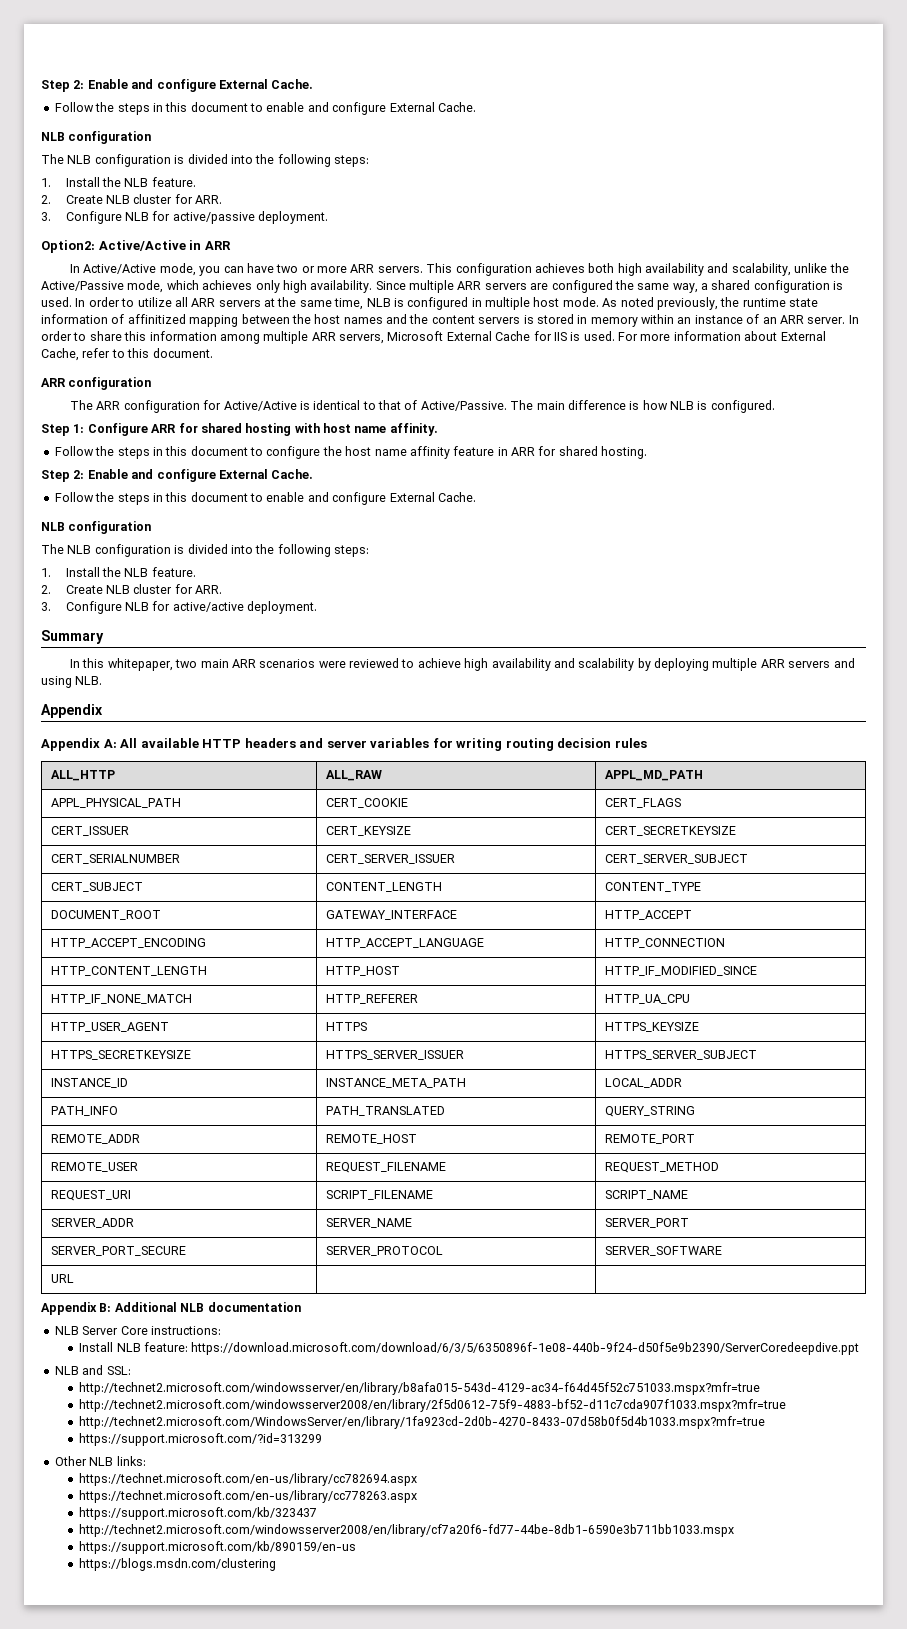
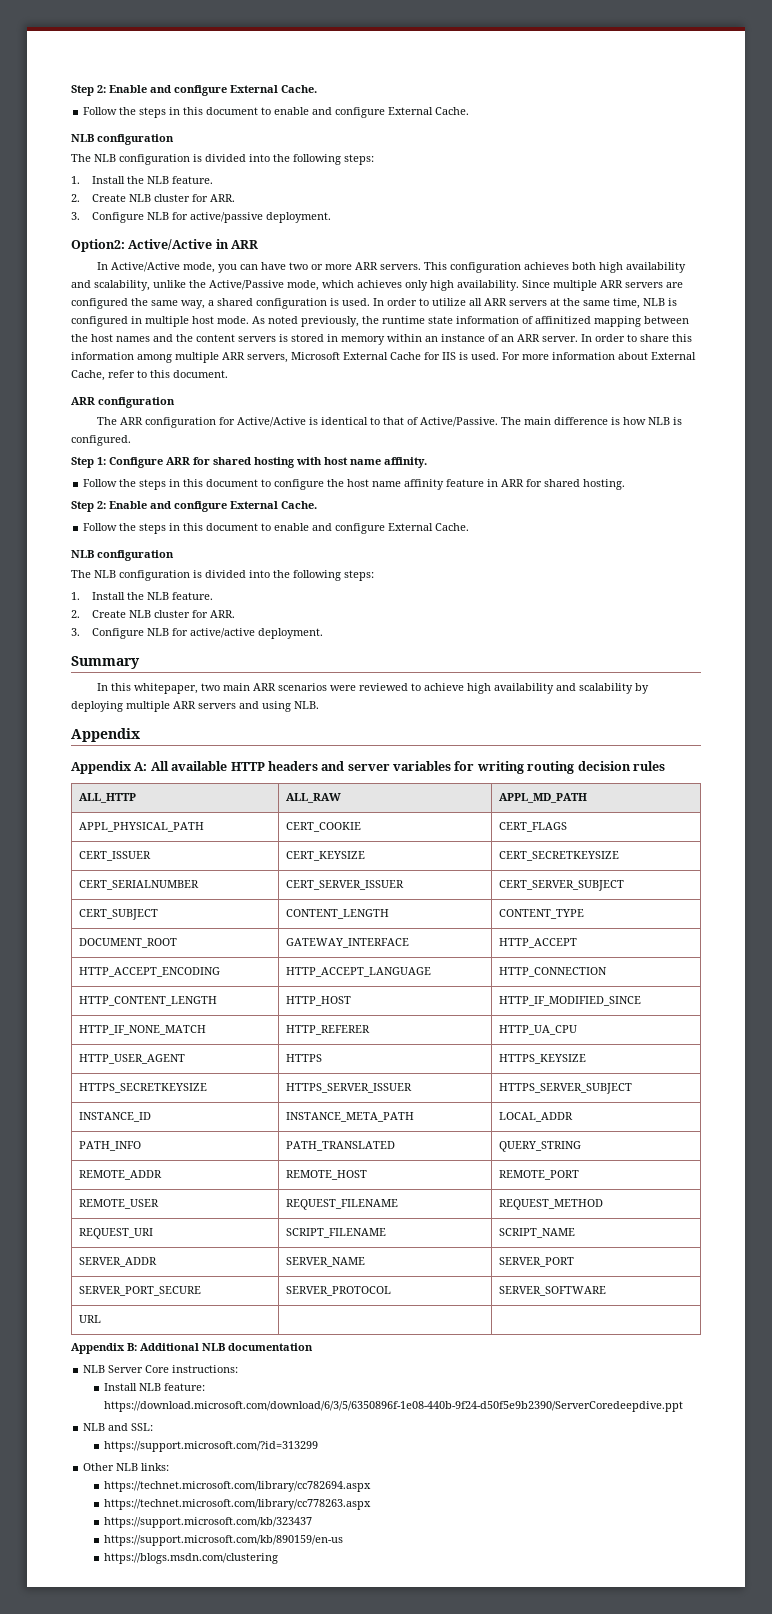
[79,1382,761,1395] [79,1399,787,1412] [79,1416,766,1429] // http://technet2.microsoft.com/windowsserver/en/library/b8afa015-543d-4129-ac34-f64d45f52c751033.mspx?mfr=true // http://technet2.microsoft.com/windowsserver2008/en/library/2f5d0612-75f9-4883-bf52-d11c7cda907f1033.mspx?mfr=true // http://technet2.microsoft.com/WindowsServer/en/library/1fa923cd-2d0b-4270-8433-07d58b0f5d4b1033.mspx?mfr=true -> (154, 1427) none
[79,1473,418,1486] [79,1490,418,1503] https://technet.microsoft.com/en-us/library/cc782694.aspx // https://technet.microsoft.com/en-us/library/cc778263.aspx -> [104,1481,372,1492] [104,1499,372,1510] https://technet.microsoft.com/library/cc782694.aspx // https://technet.microsoft.com/library/cc778263.aspx
[79,1524,735,1537] // http://technet2.microsoft.com/windowsserver2008/en/library/cf7a20f6-fd77-44be-8db1-6590e3b711bb1033.mspx -> (313, 1522) none

